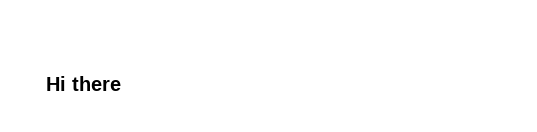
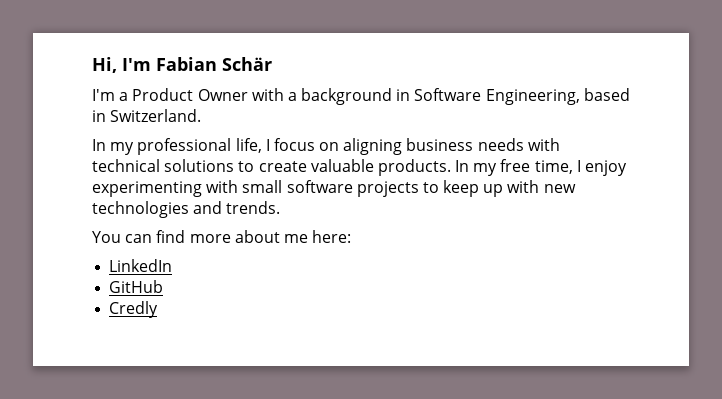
[46,76,121,91] Hi there -> [92,57,272,73] [92,88,630,105] [92,109,202,122] [92,138,560,155] [92,159,628,176] [92,180,576,197] [92,201,281,218] [92,230,352,243] [109,259,173,272] [109,280,164,293] [109,301,159,318] Hi, I'm Fabian Schär // I'm a Product Owner with a background in Software Engineering, based in Switzerland. // In my professional life, I focus on aligning business needs with technical solutions to create valuable products. In my free time, I enjoy experimenting with small software projects to keep up with new technologies and trends. // You can find more about me here: // LinkedIn // GitHub // Credly

